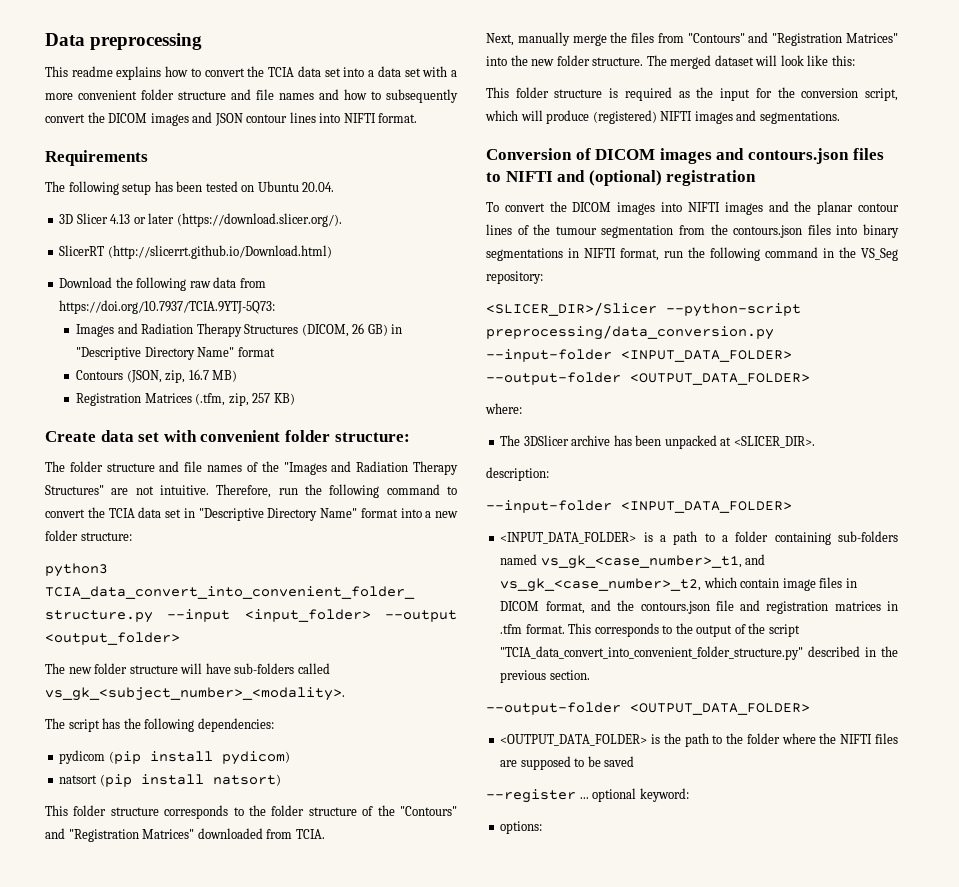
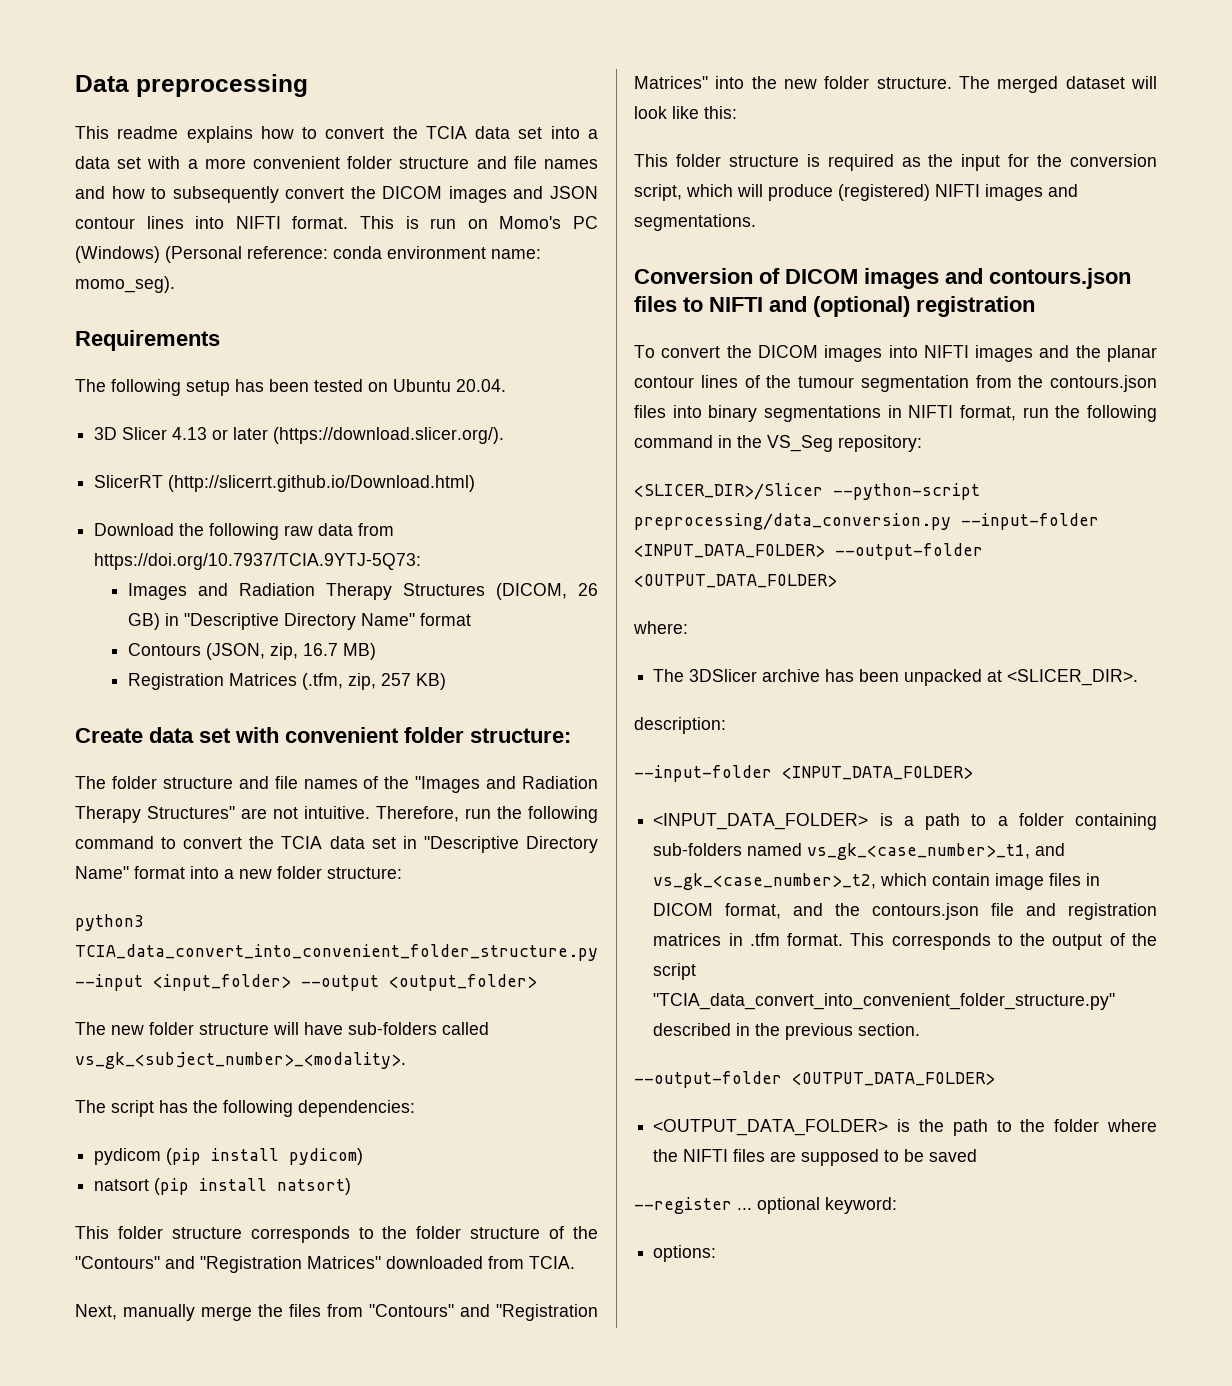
(418, 118) none -> [360,216,599,229] [75,246,541,263] [75,276,175,293] This is run on Momo's PC (Windows) (Personal reference: conda environment name: momo_seg).

